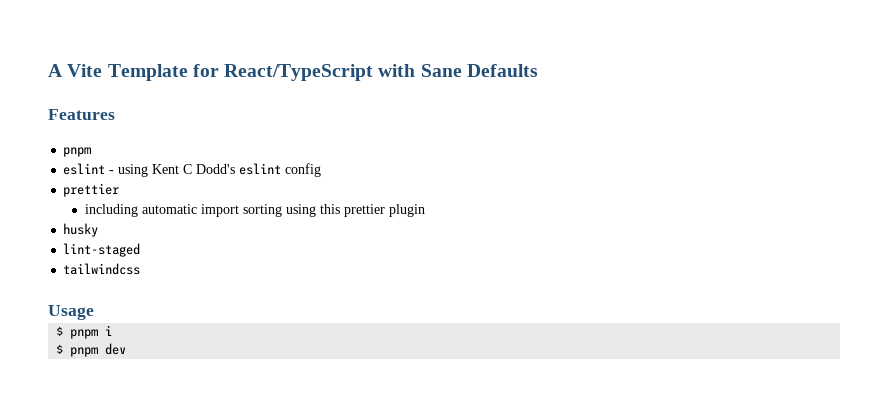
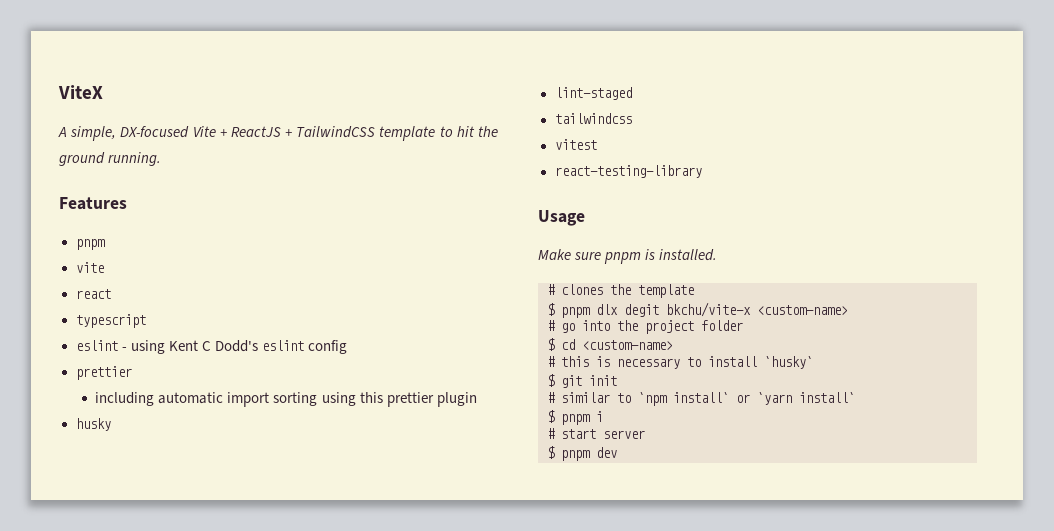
[48,64,538,81] A Vite Template for React/TypeScript with Sane Defaults -> [58,85,103,99] [58,126,499,141] [59,152,162,166] ViteX // A simple, DX-focused Vite + ReactJS + TailwindCSS template to hit the ground running.
(92, 152) none -> [75,262,104,273] [75,289,111,299] [75,314,146,328] // vite // react // typescript
(141, 269) none -> [554,139,597,150] [554,165,702,178] // vitest // react-testing-library
(94, 312) none -> [538,249,718,264] [547,284,694,298] [547,302,848,318] [547,320,743,334] [547,338,673,351] [547,356,813,369] [547,374,617,388] [547,392,855,406] // Make sure pnpm is installed. // # clones the template // $ pnpm dlx degit bkchu/vite-x <custom-name> // # go into the project folder // $ cd <custom-name> // # this is necessary to install `husky` // $ git init // # similar to `npm install` or `yarn install`
(113, 330) none -> [547,428,645,439] // # start server

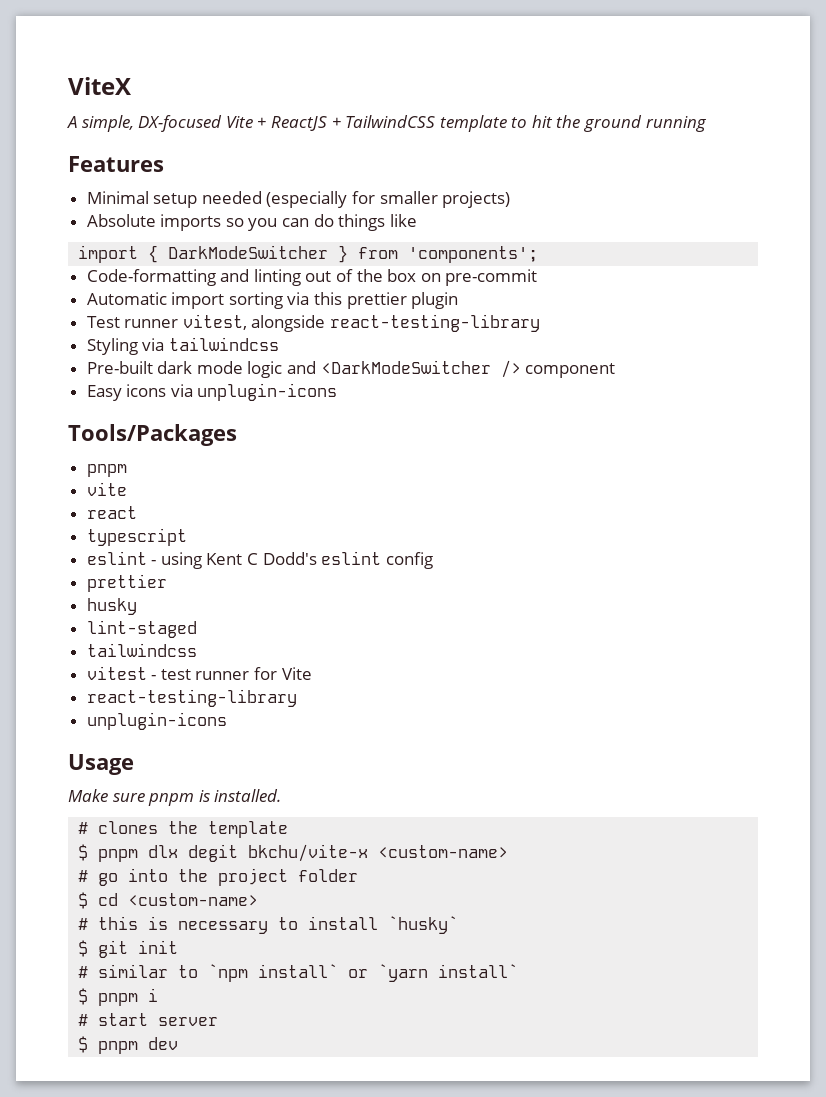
[108,152,162,166] running. -> [645,116,707,132] running
(127, 203) none -> [86,191,511,208] [86,214,417,231] [78,245,539,263] [86,269,538,286] [86,292,459,309] [86,314,541,332] [86,337,279,355] [86,360,616,378] [86,383,338,401] [68,424,237,446] // Minimal setup needed (especially for smaller projects) // Absolute imports so you can do things like // import { DarkModeSwitcher } from 'components'; // Code-formatting and linting out of the box on pre-commit // Automatic import sorting via this prettier plugin // Test runner vitest, alongside react-testing-library // Styling via tailwindcss // Pre-built dark mode logic and <DarkModeSwitcher /> component // Easy icons via unplugin-icons // Tools/Packages
[95,392,477,407] // including automatic import sorting using this prettier plugin -> (167, 583) none
[554,165,702,178] // react-testing-library -> [151,667,312,680] [86,689,297,707] [86,712,227,730] - test runner for Vite // react-testing-library // unplugin-icons

